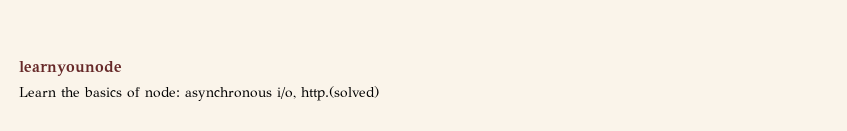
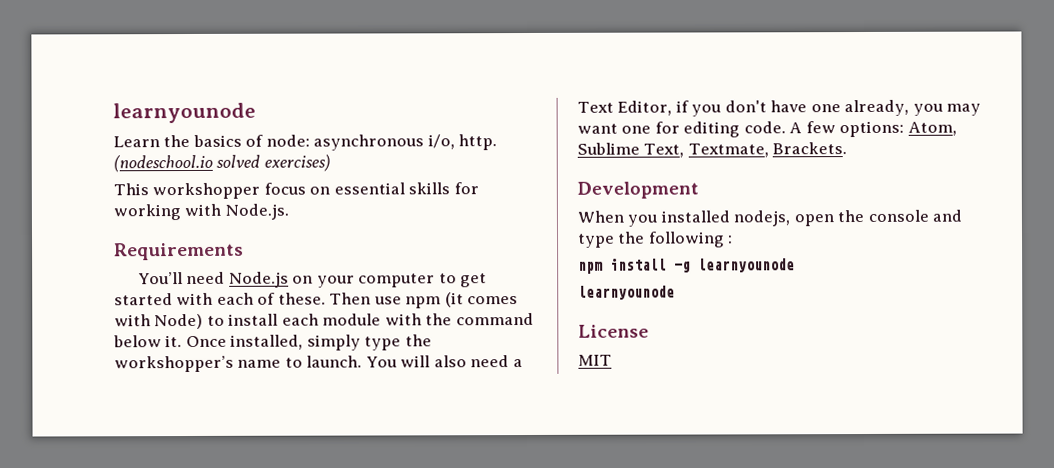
[301,86,379,101] http.(solved) -> [458,134,498,151] [113,154,331,173] [113,182,479,200] [113,203,289,221] [114,242,244,261] [137,271,488,288] [114,292,519,309] [114,312,534,330] [113,334,432,351] [114,355,523,373] [577,99,982,117] [577,120,957,138] [577,142,848,158] [577,181,699,199] [577,209,963,227] [577,231,734,248] [578,258,795,274] [578,285,675,300] [578,324,649,338] [578,354,612,366] http. (nodeschool.io solved exercises) // This workshopper focus on essential skills for working with Node.js. // Requirements // You’ll need Node.js on your computer to get started with each of these. Then use npm (it comes with Node) to install each module with the command below it. Once installed, simply type the workshopper’s name to launch. You will also need a Text Editor, if you don't have one already, you may want one for editing code. A few options: Atom, Sublime Text, Textmate, Brackets. // Development // When you installed nodejs, open the console and type the following : // npm install -g learnyounode // learnyounode // License // MIT

